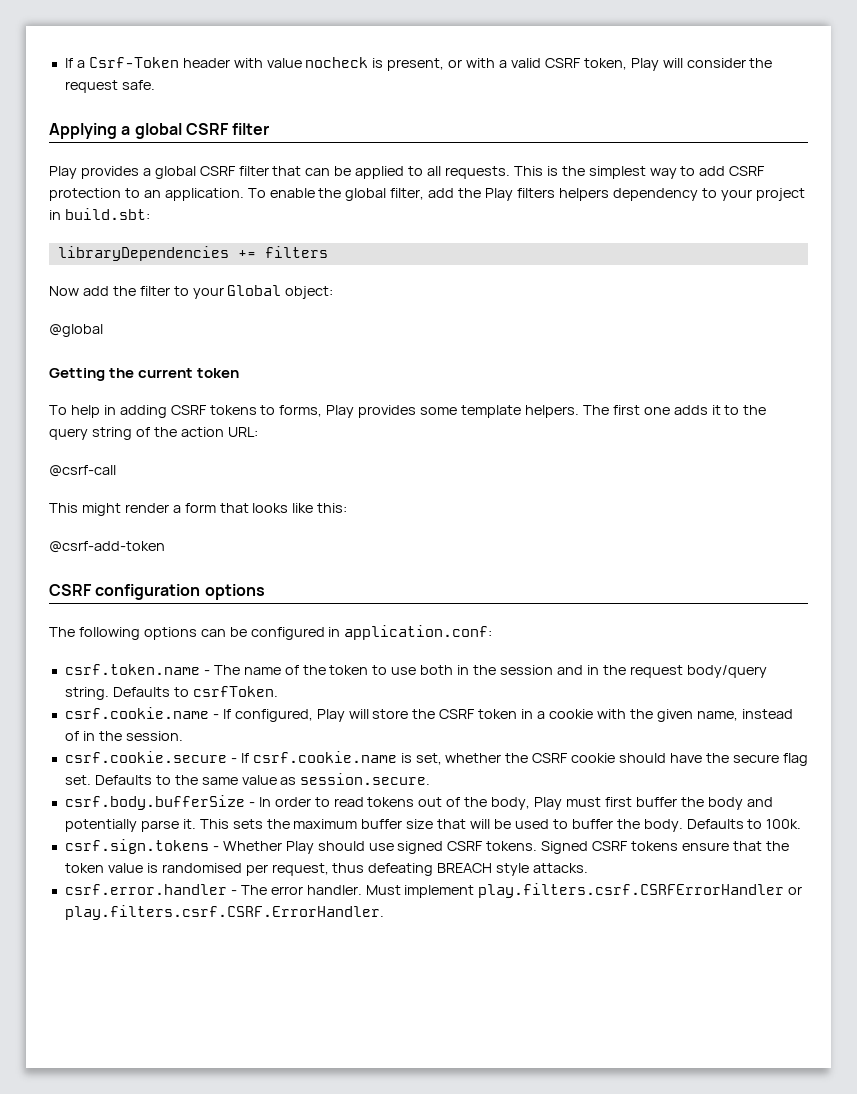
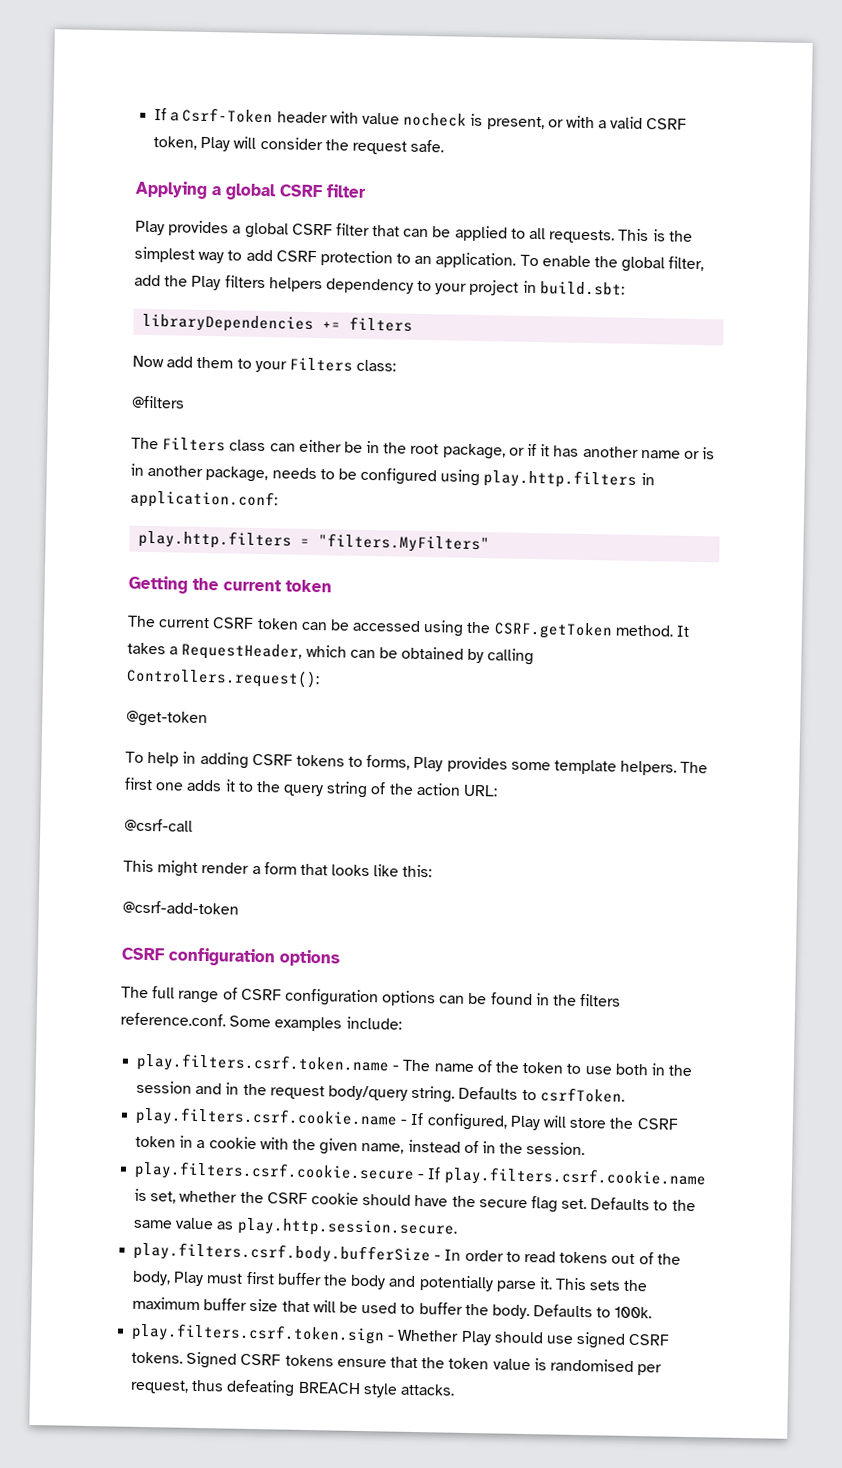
[112,285,334,299] [49,324,103,337] [49,368,240,381] the filter to your Global object: // @global // Getting the current token -> [196,356,397,373] [131,395,185,409] [131,437,716,460] [130,463,655,489] [130,489,278,510] [138,529,491,554] [128,575,332,594] [127,615,691,640] [127,642,535,666] [126,667,320,689] [126,710,208,728] them to your Filters class: // @filters // The Filters class can either be in the root package, or if it has another name or is in another package, needs to be configured using play.http.filters in application.conf: // play.http.filters = "filters.MyFilters" // Getting the current token // The current CSRF token can be accessed using the CSRF.getToken method. It takes a RequestHeader, which can be obtained by calling Controllers.request(): // @get-token
[78,625,493,640] [64,664,200,675] following options can be configured in application.conf: // csrf.token.name -> [152,986,622,1007] [120,1012,402,1032] [136,1052,391,1075] full range of CSRF configuration options can be found in the filters reference.conf. Some examples include: // play.filters.csrf.token.name
[64,707,209,719] csrf.cookie.name -> [135,1106,399,1129] play.filters.csrf.cookie.name
[64,751,397,763] csrf.cookie.secure - If csrf.cookie.name -> [134,1160,707,1189] play.filters.csrf.cookie.secure - If play.filters.csrf.cookie.name
[300,773,431,785] [64,795,245,810] session.secure. // csrf.body.bufferSize -> [236,1217,458,1238] [133,1241,432,1265] play.http.session.secure. // play.filters.csrf.body.bufferSize
[64,839,209,854] csrf.sign.tokens -> [131,1322,386,1345] play.filters.csrf.token.sign
[64,883,803,898] [64,905,384,920] // csrf.error.handler - The error handler. Must implement play.filters.csrf.CSRFErrorHandler or play.filters.csrf.CSRF.ErrorHandler. -> (455, 1389) none

